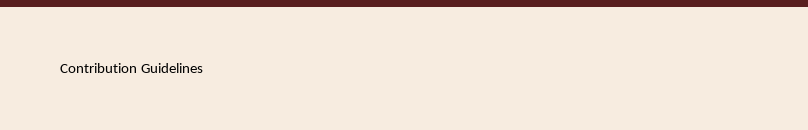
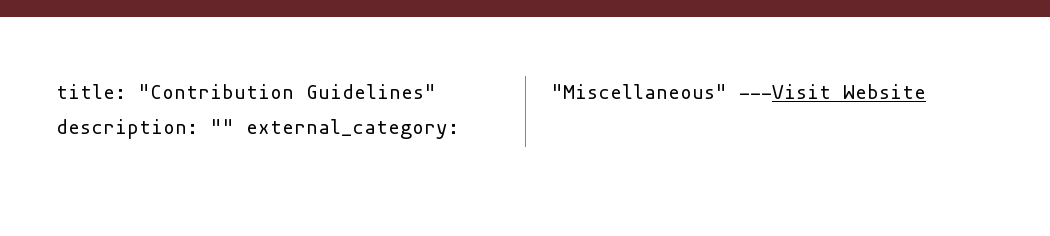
[60,63,203,73] Contribution Guidelines -> [56,84,436,99] [56,119,459,139] [551,84,926,99] title: "Contribution Guidelines" description: "" external_category: "Miscellaneous" ---Visit Website

